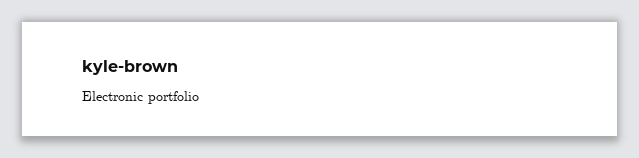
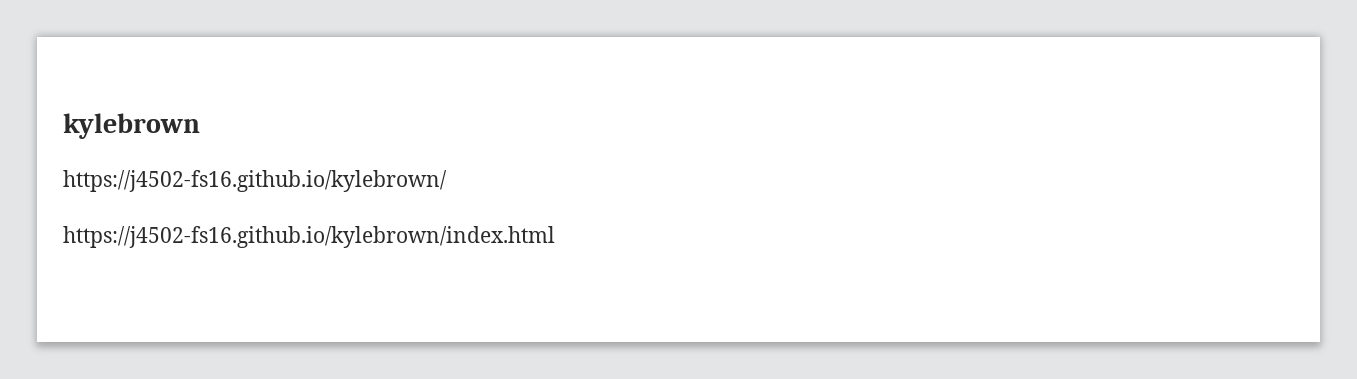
[82,60,178,75] [82,91,199,104] kyle-brown // Electronic portfolio -> [63,113,200,139] [63,170,447,192] [63,226,555,248] kylebrown // https://j4502-fs16.github.io/kylebrown/ // https://j4502-fs16.github.io/kylebrown/index.html

